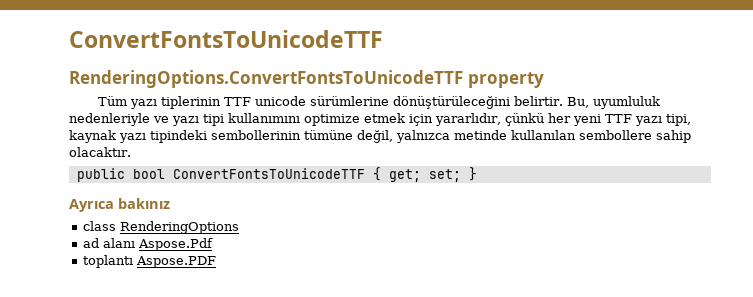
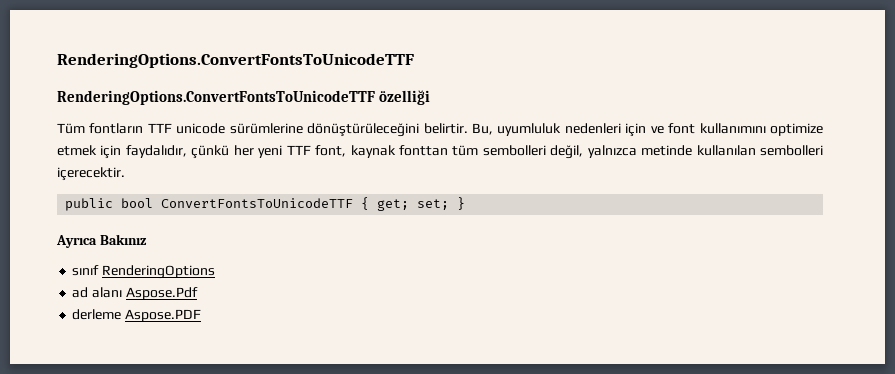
[69,30,383,48] [69,70,544,88] ConvertFontsToUnicodeTTF // RenderingOptions.ConvertFontsToUnicodeTTF property -> [57,53,414,68] [57,90,431,105] RenderingOptions.ConvertFontsToUnicodeTTF // RenderingOptions.ConvertFontsToUnicodeTTF özelliği
[129,96,221,109] yazı tiplerinin -> [89,123,144,134] fontların
[69,113,224,126] nedenleriyle ve yazı tipi -> [564,123,696,137] nedenleri için ve font
[435,113,501,126] yararlıdır, -> [125,145,187,158] faydalıdır,
[634,114,691,126] [69,130,353,143] yazı tipi, kaynak yazı tipindeki sembollerinin tümüne -> [315,145,546,158] font, kaynak fonttan tüm sembolleri
[579,130,691,143] [69,147,131,157] sembollere sahip olacaktır. -> [760,145,823,156] [57,167,125,181] sembolleri içerecektir.
[118,198,170,209] [82,221,116,231] bakınız // class -> [99,234,147,245] [72,265,100,276] Bakınız // sınıf
[82,255,133,268] toplantı -> [72,309,122,320] derleme

